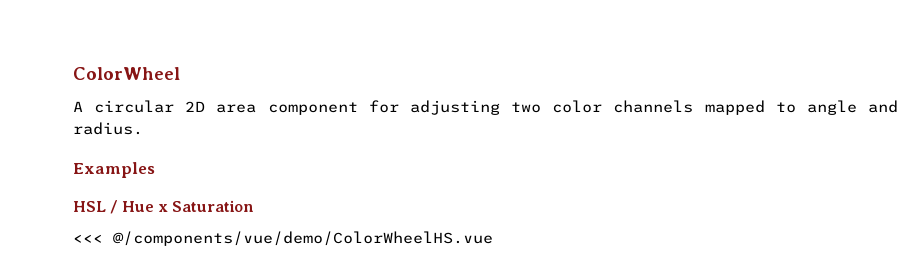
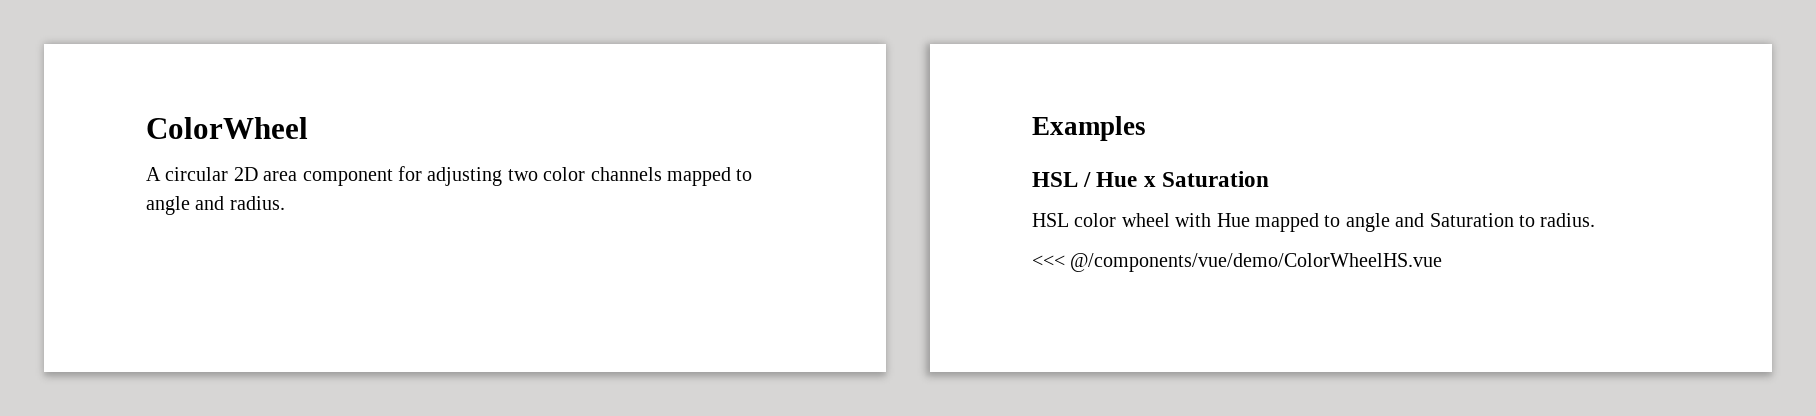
(255, 206) none -> [1032,213,1596,232] // HSL color wheel with Hue mapped to angle and Saturation to radius.

